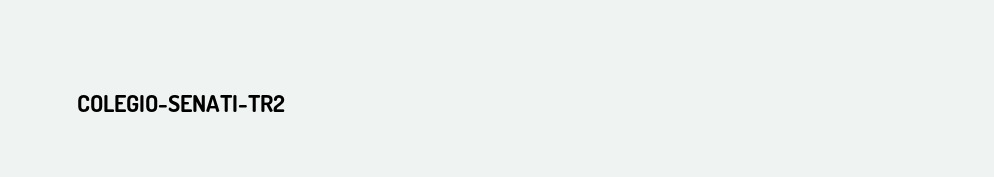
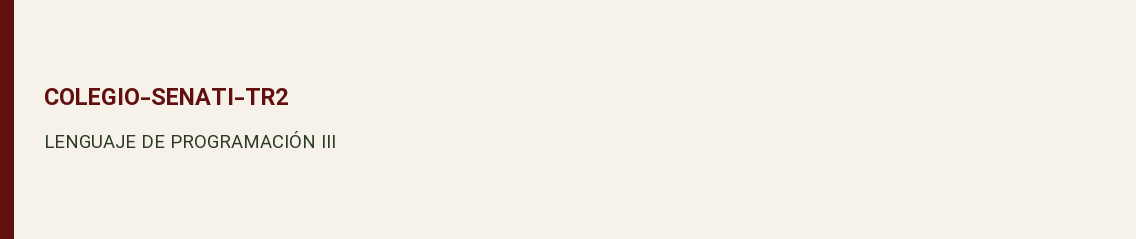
(285, 103) none -> [44,131,336,148] // LENGUAJE DE PROGRAMACIÓN III

